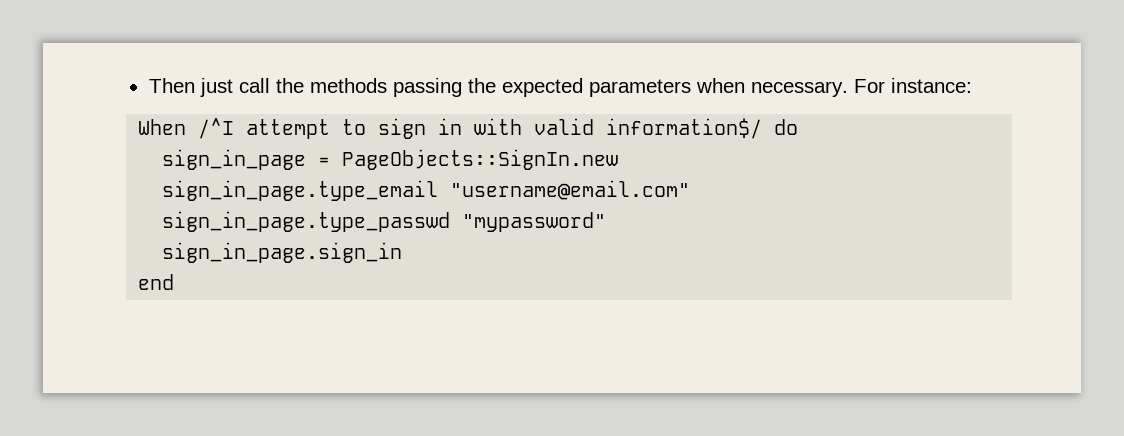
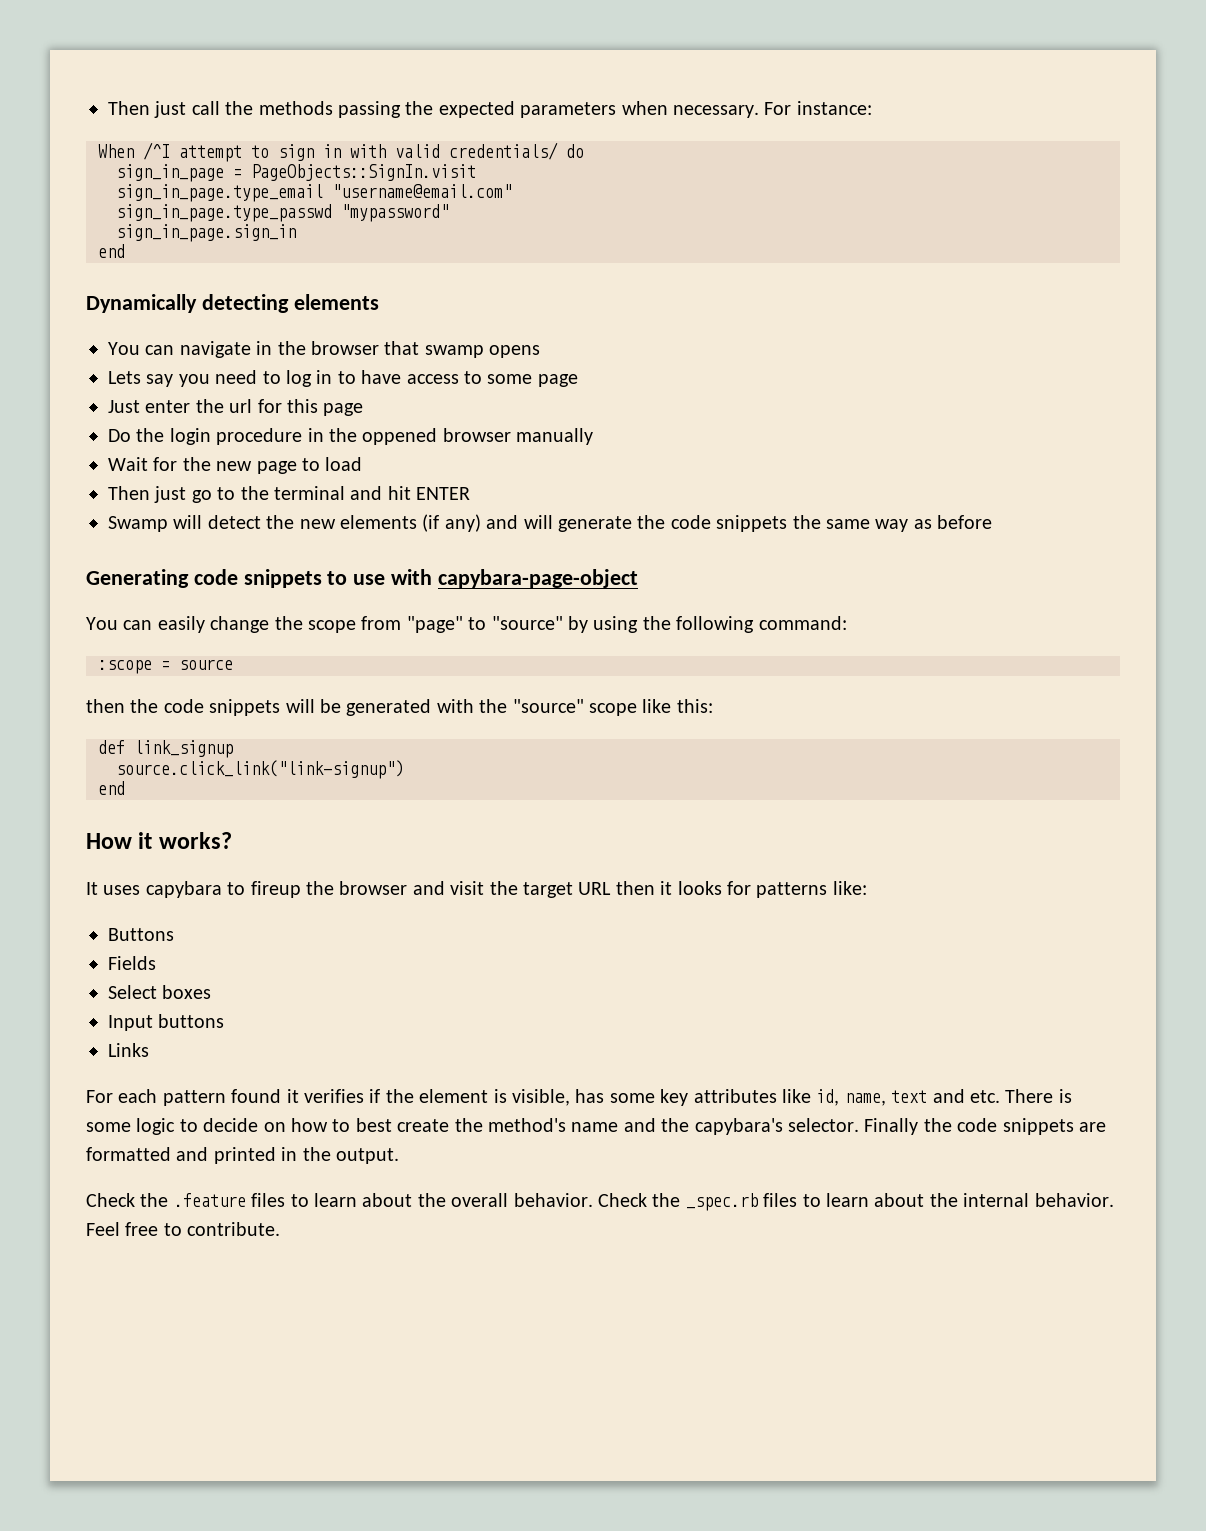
[606,118,763,139] information$/ -> [449,142,558,160] credentials/
[342,149,619,170] PageObjects::SignIn.new -> [251,164,476,181] PageObjects::SignIn.visit
(175, 282) none -> [86,294,379,313] [108,341,541,358] [108,370,578,387] [108,399,364,416] [108,428,594,445] [108,457,363,474] [108,486,471,503] [108,514,993,532] [86,569,638,588] [86,616,847,633] [98,659,233,674] [86,699,713,716] [98,740,233,758] [116,760,404,779] [98,781,125,795] [86,832,232,849] [86,881,867,898] [108,928,174,941] [108,956,156,970] [108,985,212,999] [108,1014,225,1031] [108,1043,149,1057] [86,1089,1072,1106] [86,1118,1106,1135] [86,1147,399,1164] [86,1193,1114,1211] [86,1222,281,1236] // Dynamically detecting elements // You can navigate in the browser that swamp opens // Lets say you need to log in to have access to some page // Just enter the url for this page // Do the login procedure in the oppened browser manually // Wait for the new page to load // Then just go to the terminal and hit ENTER // Swamp will detect the new elements (if any) and will generate the code snippets the same way as before // Generating code snippets to use with capybara-page-object // You can easily change the scope from "page" to "source" by using the following command: // :scope = source // then the code snippets will be generated with the "source" scope like this: // def link_signup // source.click_link("link-signup") // end // How it works? // It uses capybara to fireup the browser and visit the target URL then it looks for patterns like: // Buttons // Fields // Select boxes // Input buttons // Links // For each pattern found it verifies if the element is visible, has some key attributes like id, name, text and etc. There is some logic to decide on how to best create the method's name and the capybara's selector. Finally the code snippets are formatted and printed in the output. // Check the .feature files to learn about the overall behavior. Check the _spec.rb files to learn about the internal behavior. Feel free to contribute.

